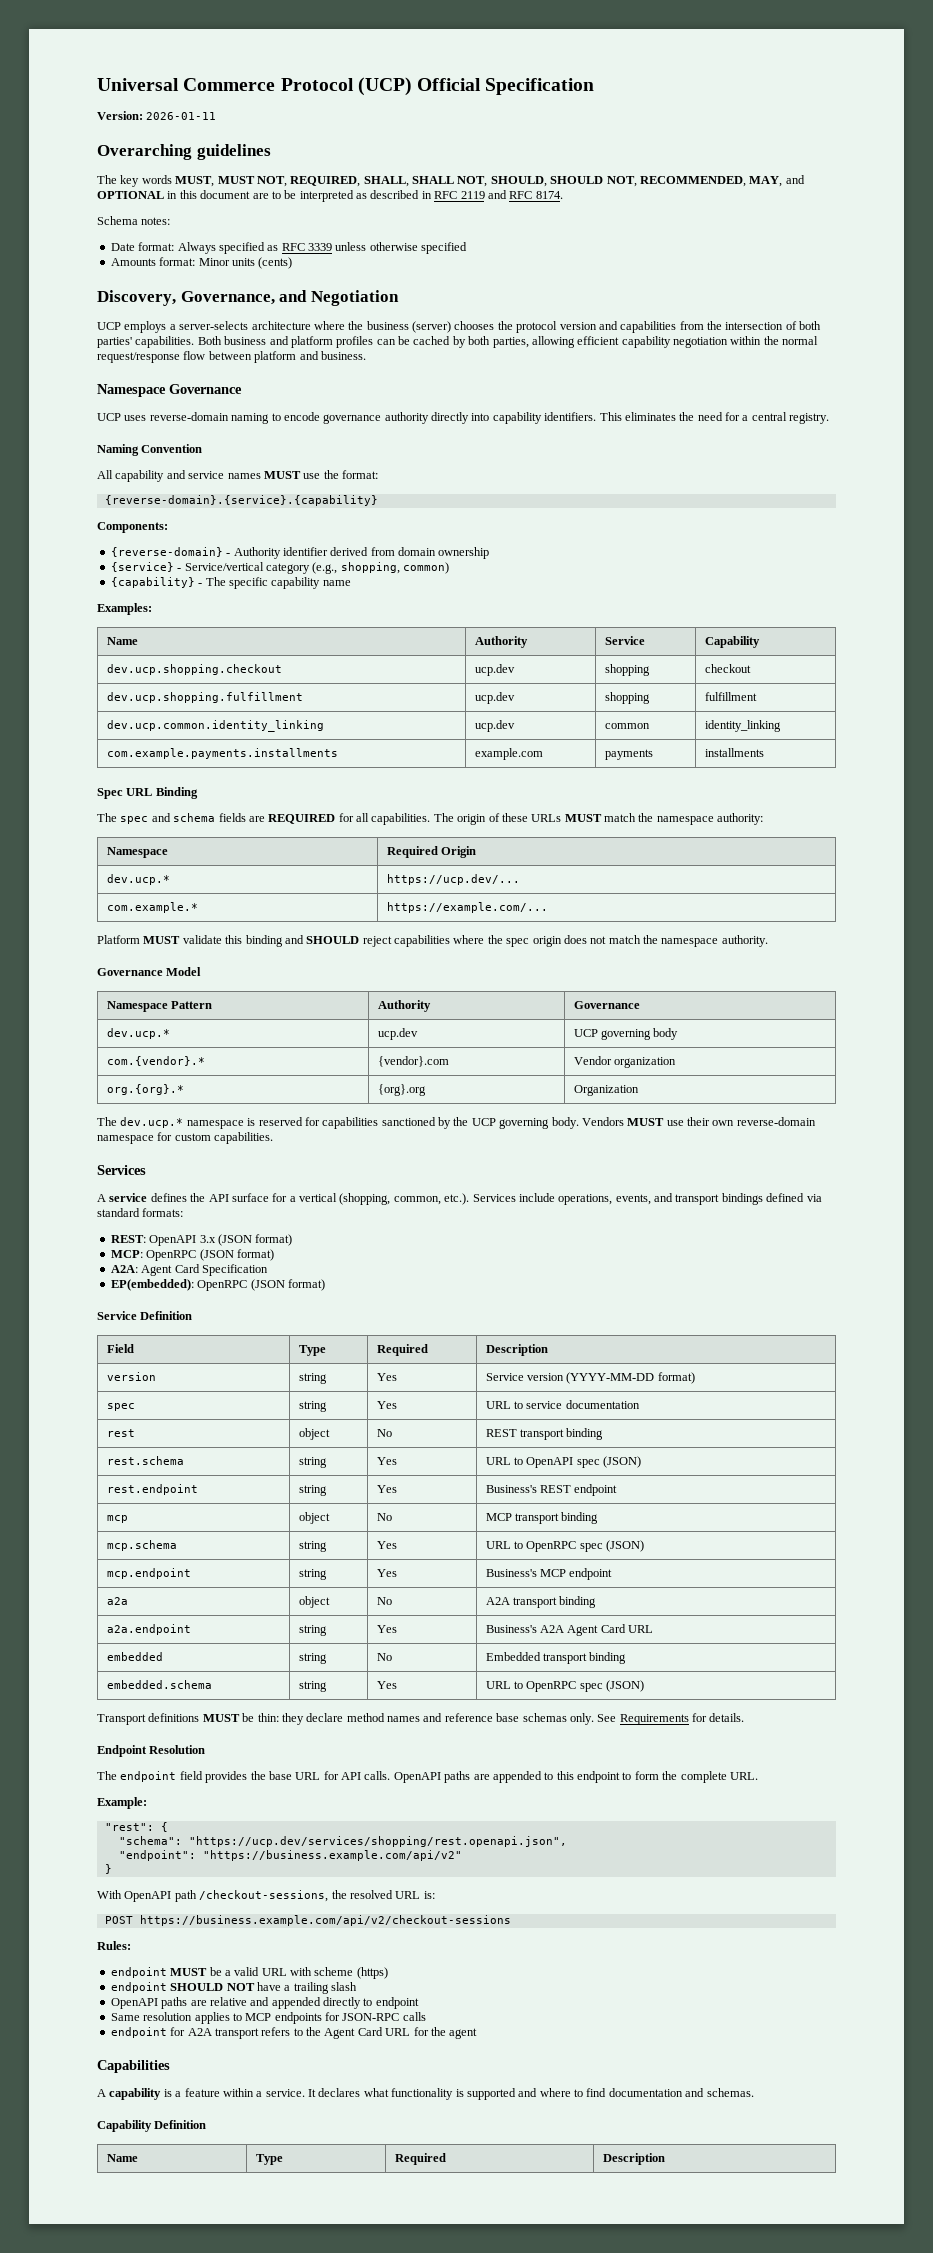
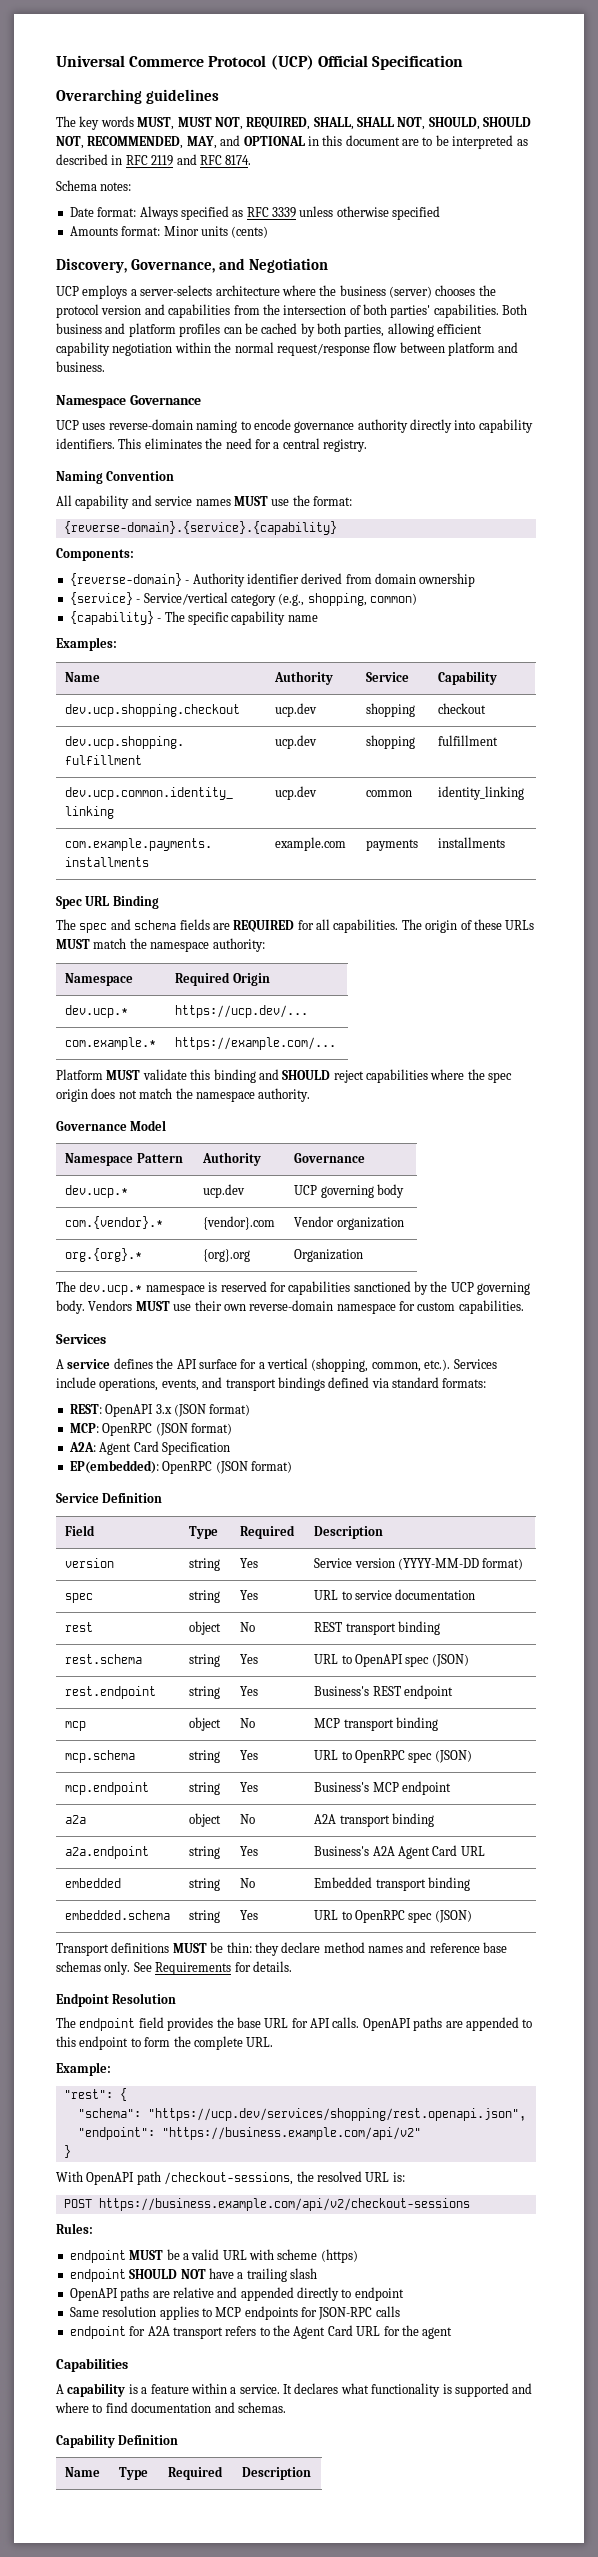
[97,111,217,120] // Version: 2026-01-11 -> (463, 62) none

